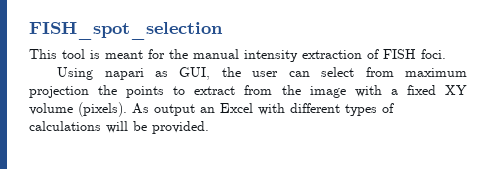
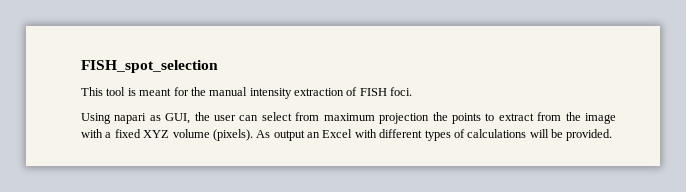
[444,85,467,95] XY -> [143,130,170,138] XYZ

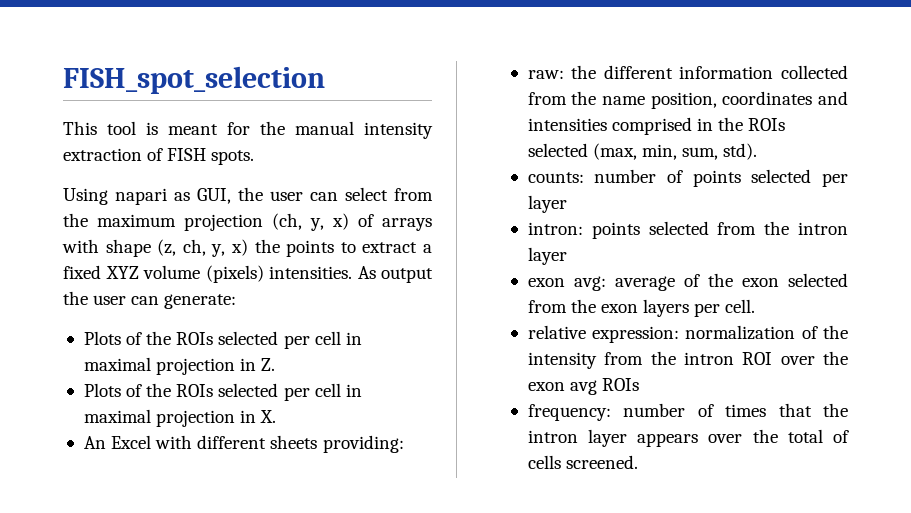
[390,87,413,96] foci. -> [211,150,255,165] spots.
(320, 116) none -> [63,213,88,227] the
[432,112,617,124] [81,129,613,141] the points to extract from the image with a fixed XYZ volume (pixels). As output an Excel with different types of calculations will be provided. -> [272,213,432,231] [62,239,432,257] [63,265,433,283] [63,291,237,309] [83,331,362,349] [83,357,276,375] [83,383,362,401] [83,409,277,427] [83,435,404,453] [527,65,848,79] [527,91,848,109] [527,117,786,135] [527,143,758,160] [527,169,849,187] [527,195,567,213] [527,221,848,239] [527,247,567,265] [527,273,849,291] [527,299,756,317] [527,325,848,343] [527,351,848,369] [527,378,640,395] [527,403,848,421] [527,429,849,447] [527,455,638,469] (ch, y, x) of arrays with shape (z, ch, y, x) the points to extract a fixed XYZ volume (pixels) intensities. As output the user can generate: // Plots of the ROIs selected per cell in maximal projection in Z. // Plots of the ROIs selected per cell in maximal projection in X. // An Excel with different sheets providing: // raw: the different information collected from the name position, coordinates and intensities comprised in the ROIs selected (max, min, sum, std). // counts: number of points selected per layer // intron: points selected from the intron layer // exon avg: average of the exon selected from the exon layers per cell. // relative expression: normalization of the intensity from the intron ROI over the exon avg ROIs // frequency: number of times that the intron layer appears over the total of cells screened.

